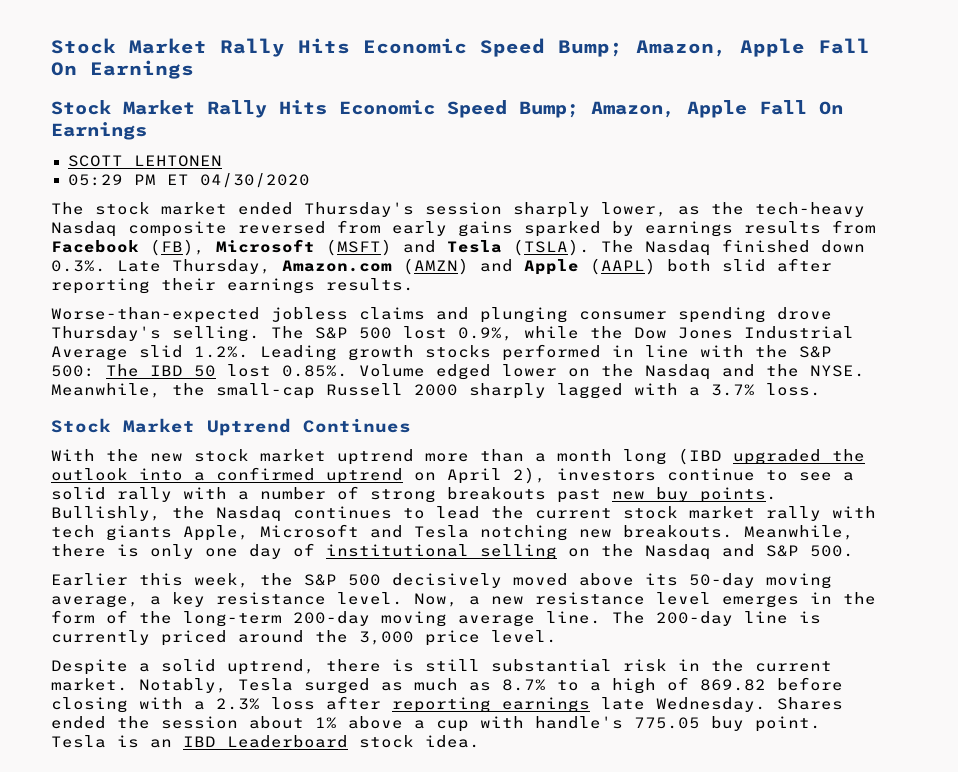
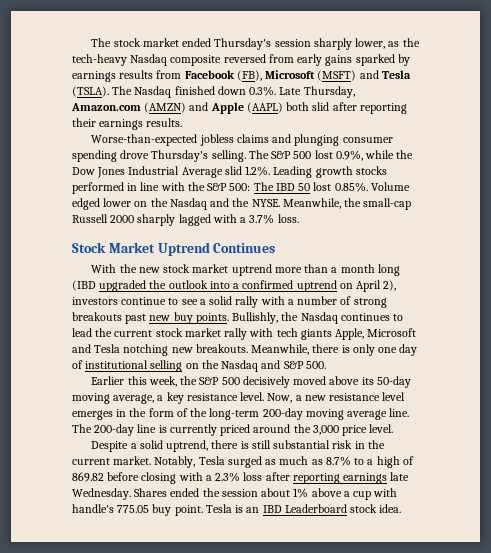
[51,38,870,57] [51,60,194,79] [51,100,843,118] [51,122,147,140] [67,155,222,167] [67,173,310,188] Stock Market Rally Hits Economic Speed Bump; Amazon, Apple Fall On Earnings // Stock Market Rally Hits Economic Speed Bump; Amazon, Apple Fall On Earnings // SCOTT LEHTONEN // 05:29 PM ET 04/30/2020 // -> (91, 42) none

